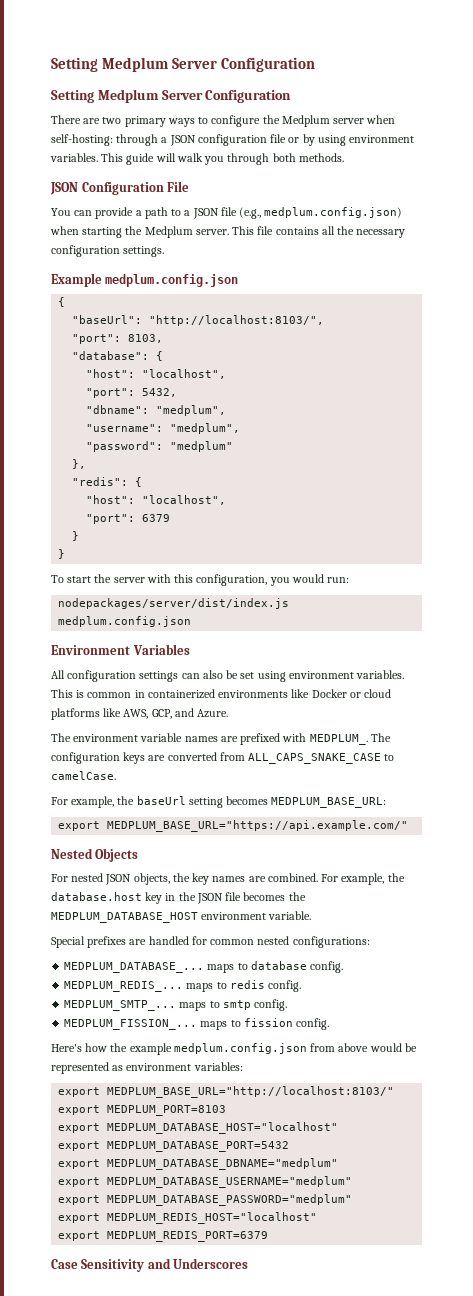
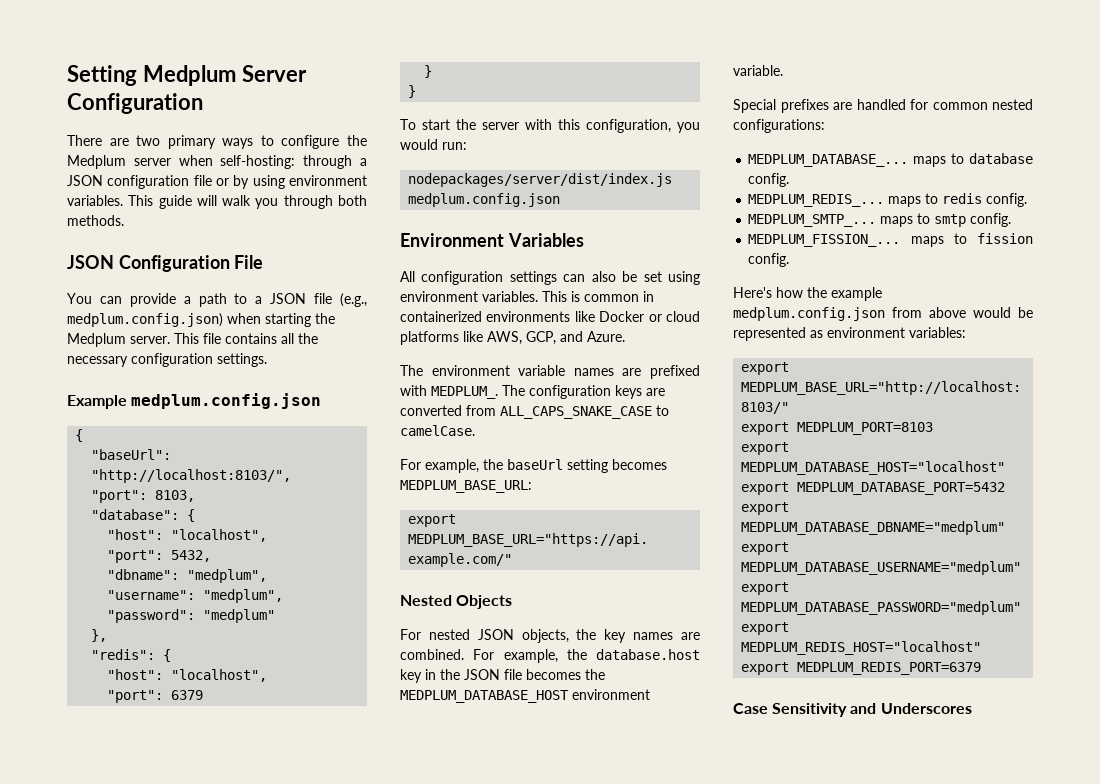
[51,57,315,72] [51,89,292,103] Setting Medplum Server Configuration // Setting Medplum Server Configuration -> [67,65,307,86] [67,93,203,114] Setting Medplum Server Configuration

